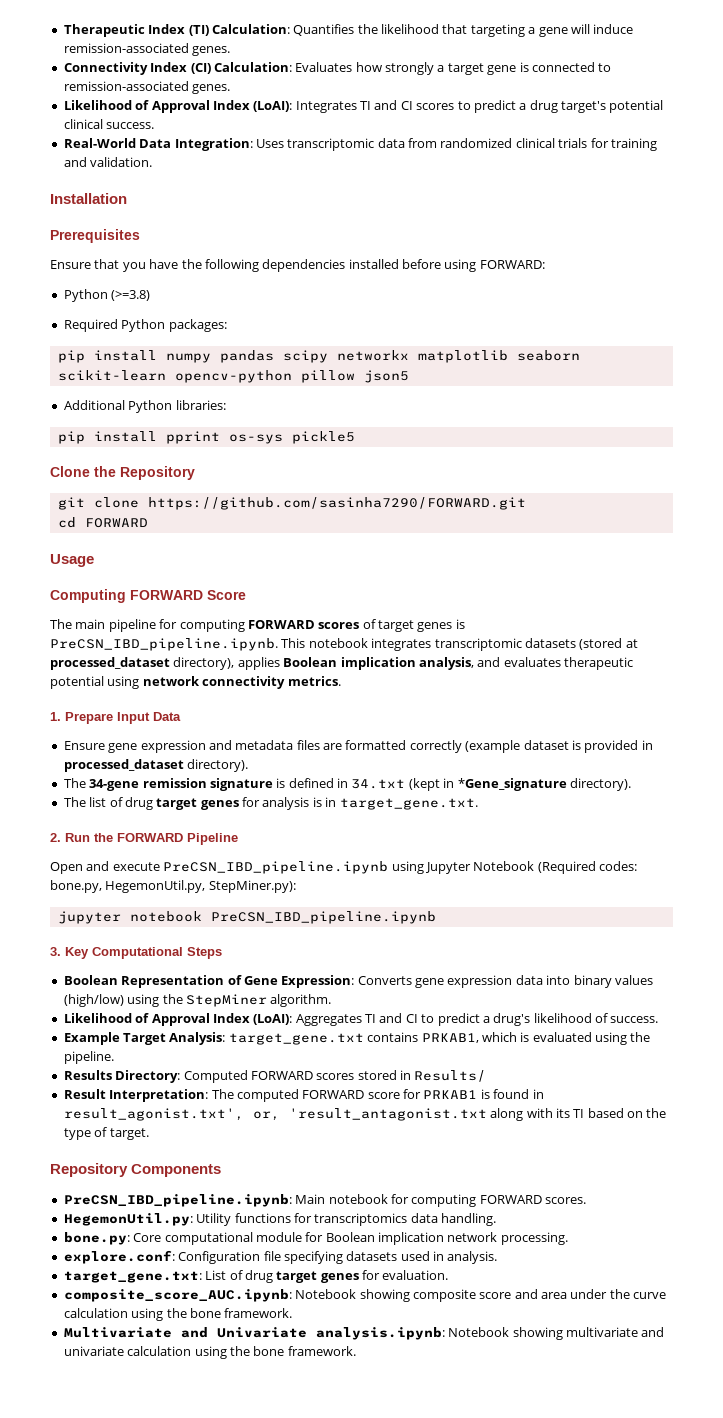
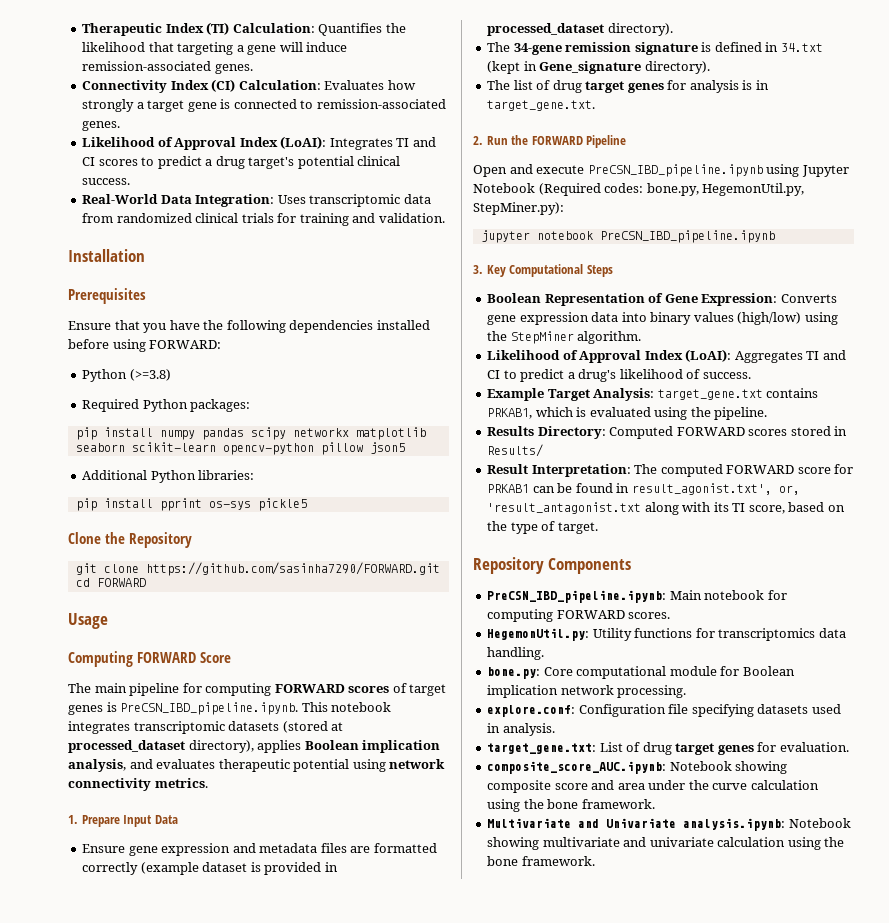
[457,778,567,791] *Gene_signature -> [539,61,642,74] Gene_signature
[480,1089,490,1099] is -> [532,483,573,493] can be
(585, 1113) none -> [748,505,785,514] score,

